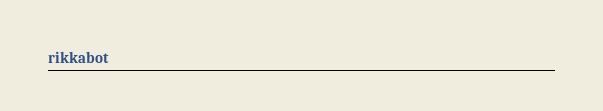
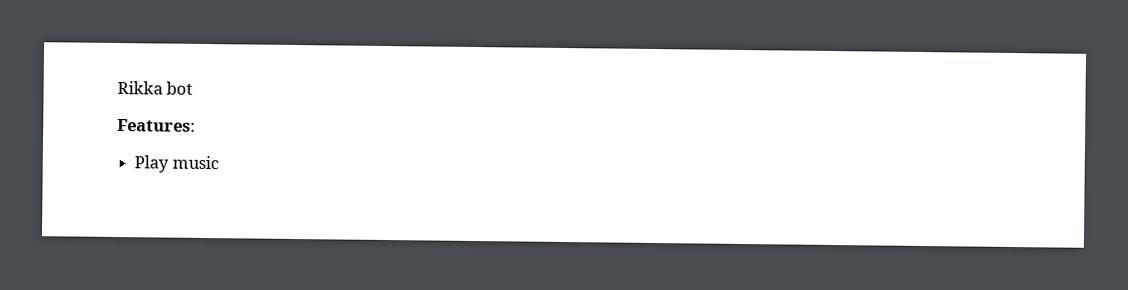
[48,51,109,63] rikkabot -> [117,81,194,95] [117,119,196,132] [134,155,219,173] Rikka bot // Features: // Play music

